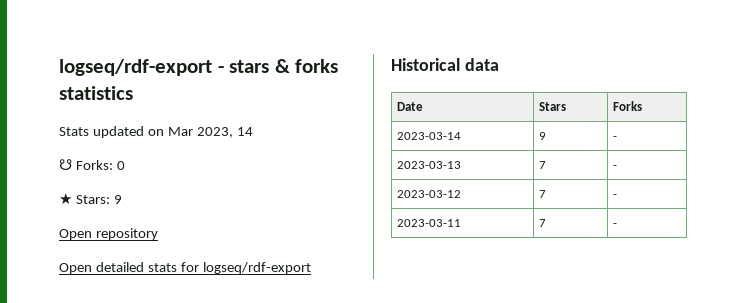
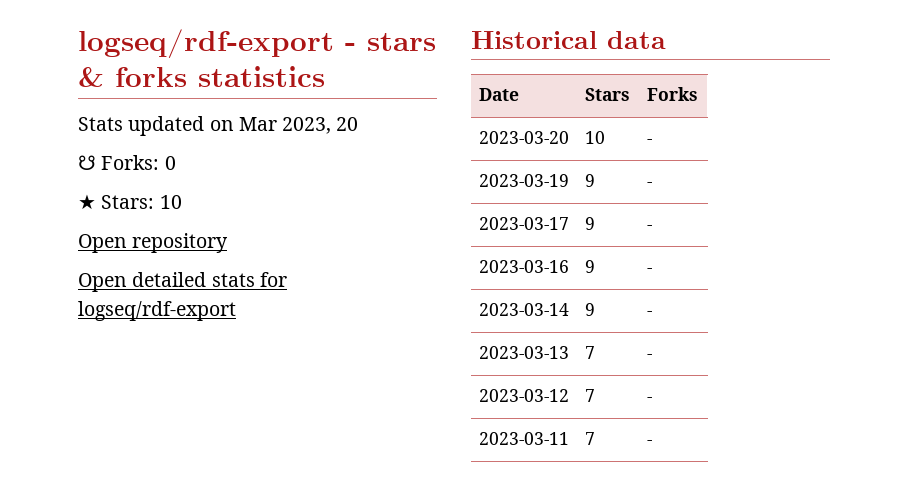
[236,127,253,136] 14 -> [336,117,359,131] 20
[113,195,122,204] 9 -> [159,195,182,209] 10
(643, 106) none -> [478,131,569,144] [584,131,605,144] [646,139,652,144] [478,174,569,187] [584,174,595,187] [646,182,652,187] [478,217,569,230] [584,217,595,230] [646,225,652,230] [478,260,569,273] [584,260,595,273] [646,268,652,273] // 2023-03-20 | 10 | - // 2023-03-19 | 9 | - // 2023-03-17 | 9 | - // 2023-03-16 | 9 | -

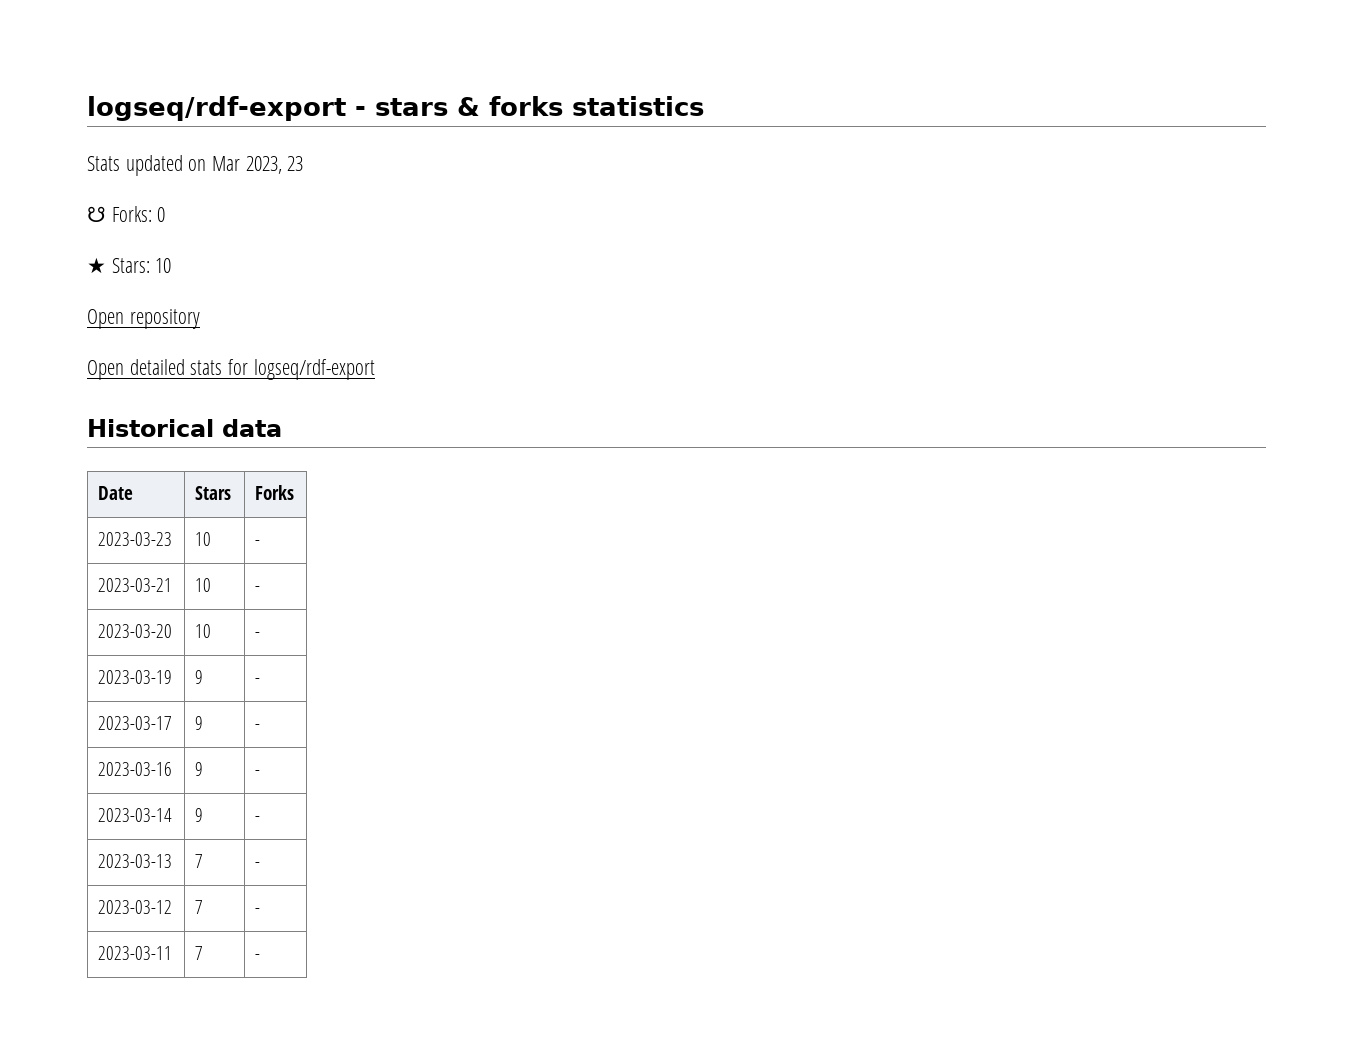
[336,117,359,131] 20 -> [287,156,304,171] 23
(698, 94) none -> [98,532,173,546] [195,532,212,546] [255,540,261,546] [98,578,173,592] [195,578,212,592] [255,586,261,592] // 2023-03-23 | 10 | - // 2023-03-21 | 10 | -

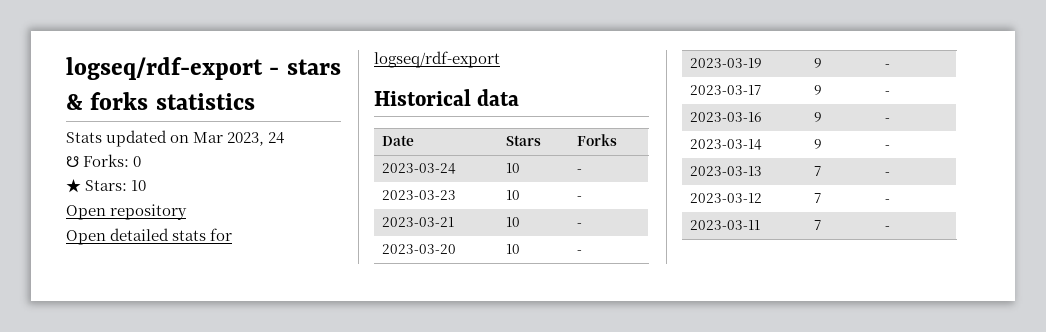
[287,156,304,171] 23 -> [268,132,285,144] 24
(295, 492) none -> [382,163,457,174] [506,163,521,173] [577,169,583,173] // 2023-03-24 | 10 | -

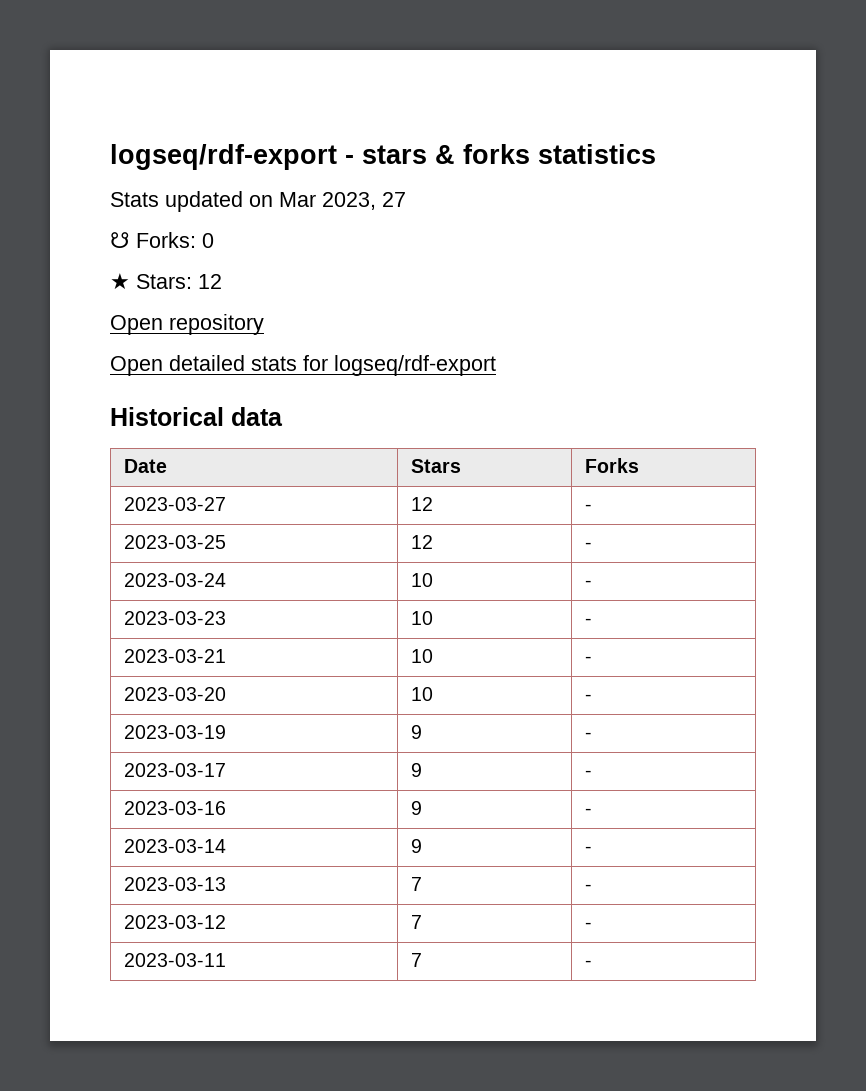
[268,132,285,144] 24 -> [382,192,406,207] 27
[131,180,147,191] 10 -> [198,274,222,289] 12
(618, 140) none -> [124,497,227,511] [411,497,434,511] [585,504,593,511] [124,535,227,549] [411,535,434,549] [585,542,593,549] // 2023-03-27 | 12 | - // 2023-03-25 | 12 | -

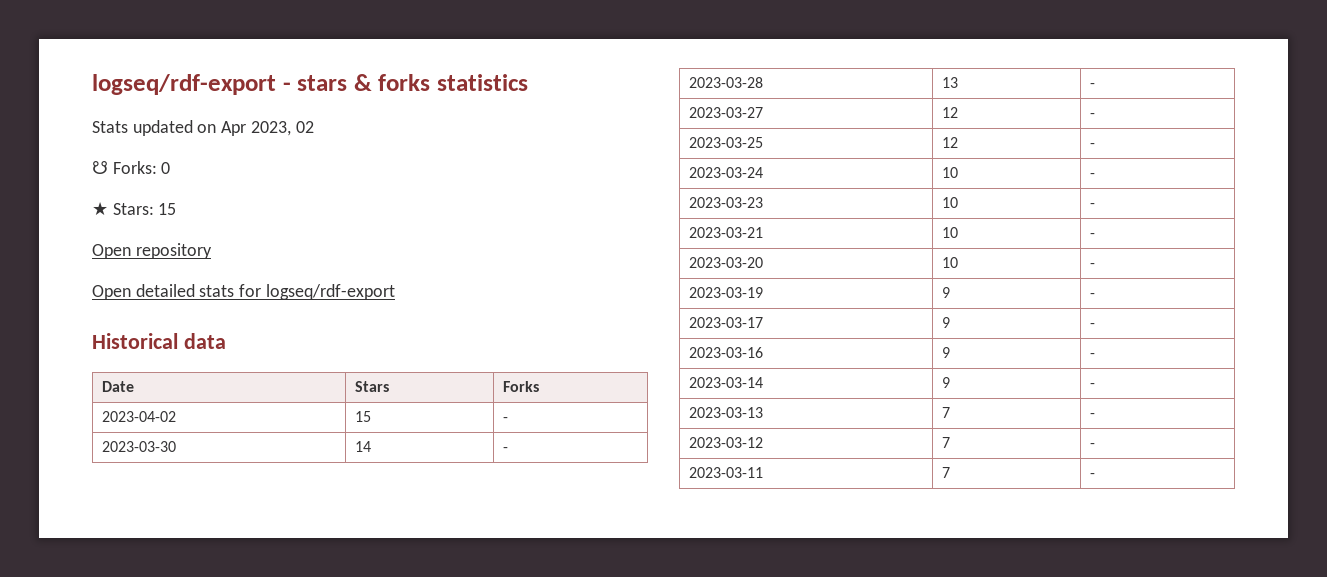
[279,192,406,210] Mar 2023, 27 -> [221,121,314,136] Apr 2023, 02
[198,274,222,289] 12 -> [158,203,177,215] 15
(640, 465) none -> [102,411,177,422] [355,411,372,422] [503,417,509,422] [102,441,177,452] [355,441,372,452] [503,447,509,452] [689,77,764,88] [942,77,959,88] [1090,83,1096,88] // 2023-04-02 | 15 | - // 2023-03-30 | 14 | - // 2023-03-28 | 13 | -

